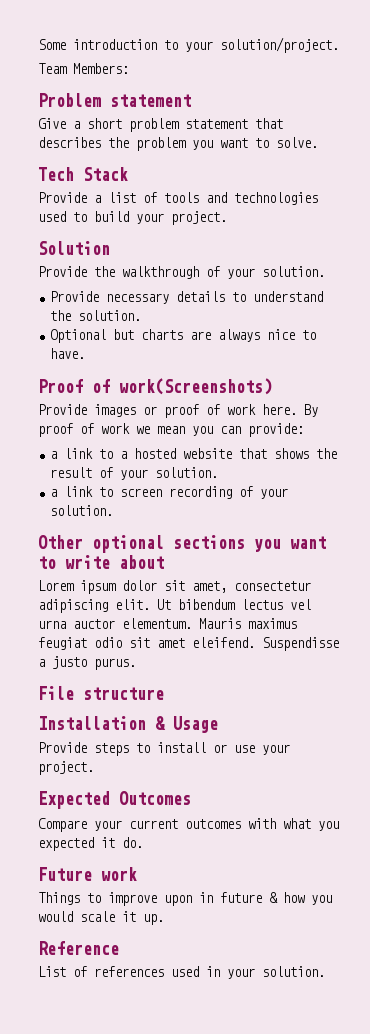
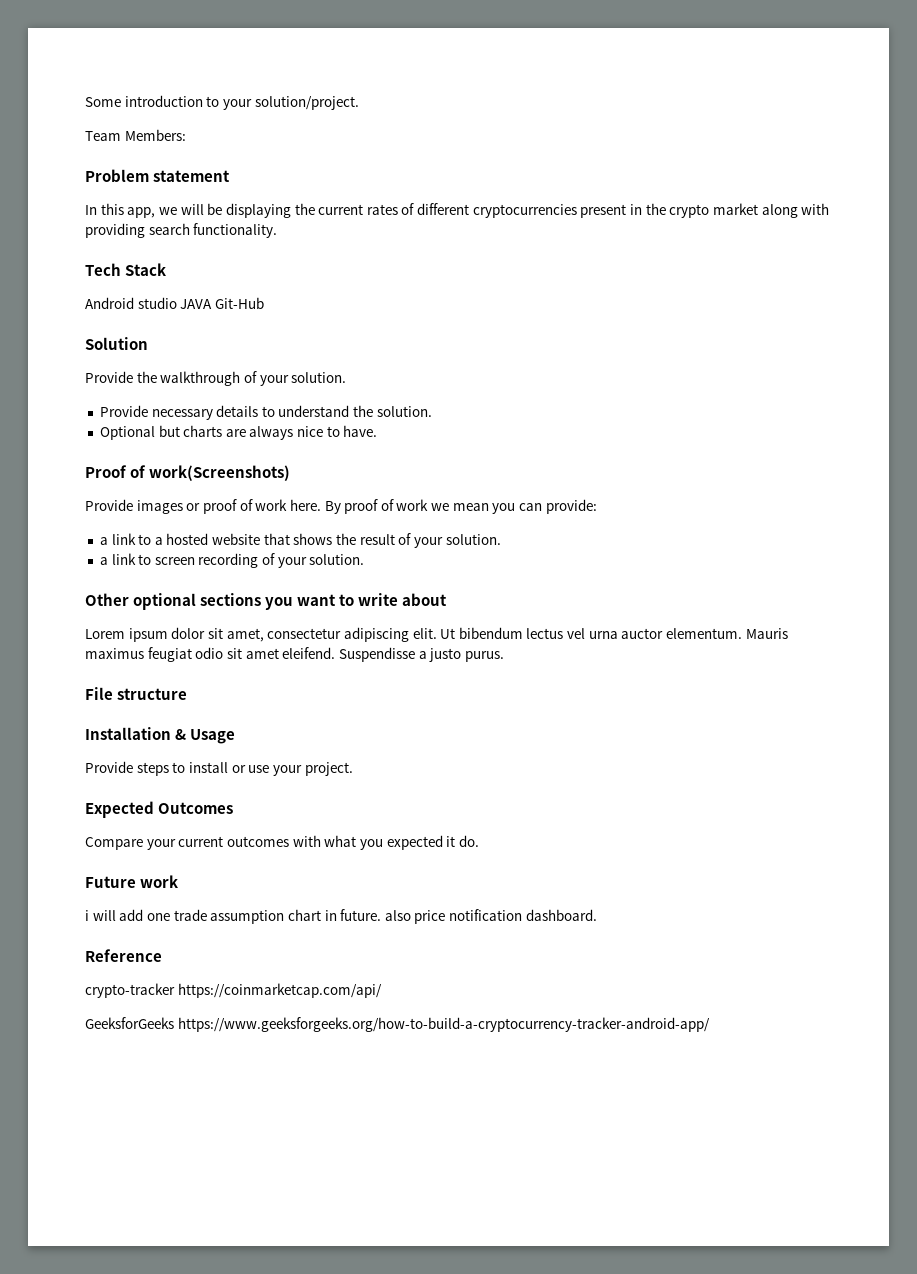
[38,118,283,132] [38,137,318,151] [38,167,128,181] [38,192,318,205] [38,211,227,225] Give a short problem statement that describes the problem you want to solve. // Tech Stack // Provide a list of tools and technologies used to build your project. -> [85,203,830,218] [85,223,278,238] [85,263,167,276] [85,297,264,309] In this app, we will be displaying the current rates of different cryptocurrencies present in the crypto market along with providing search functionality. // Tech Stack // Android studio JAVA Git-Hub
[38,892,332,906] [38,911,164,925] [38,941,119,955] [38,966,325,979] Things to improve upon in future & how you would scale it up. // Reference // List of references used in your solution. -> [85,909,597,924] [85,949,162,962] [85,983,382,998] [85,1017,710,1032] i will add one trade assumption chart in future. also price notification dashboard. // Reference // crypto-tracker https://coinmarketcap.com/api/ // GeeksforGeeks https://www.geeksforgeeks.org/how-to-build-a-cryptocurrency-tracker-android-app/

